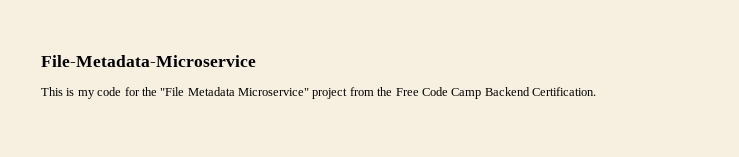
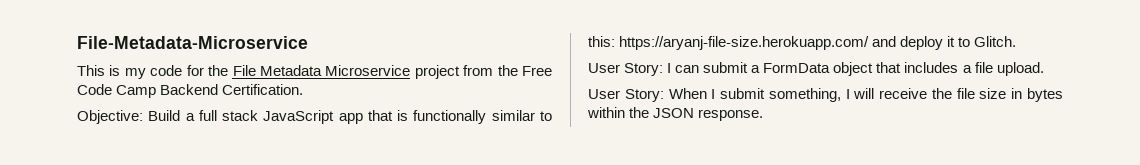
[160,87,309,96] "File Metadata Microservice" -> [232,65,411,76] File Metadata Microservice
(596, 91) none -> [77,110,552,124] [588,36,1017,50] [588,62,1044,76] [588,88,1063,102] [587,107,764,121] // Objective: Build a full stack JavaScript app that is functionally similar to this: https://aryanj-file-size.herokuapp.com/ and deploy it to Glitch. // User Story: I can submit a FormData object that includes a file upload. // User Story: When I submit something, I will receive the file size in bytes within the JSON response.

